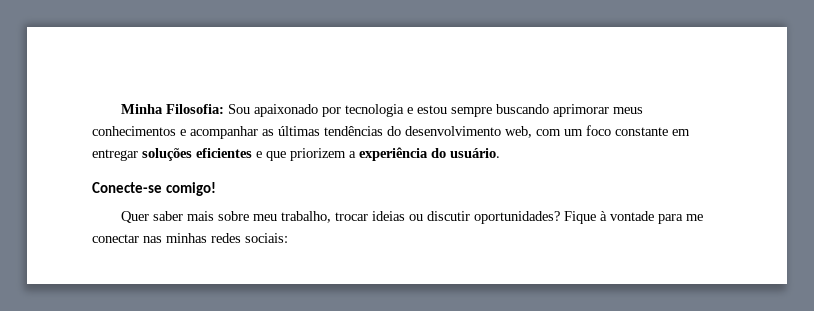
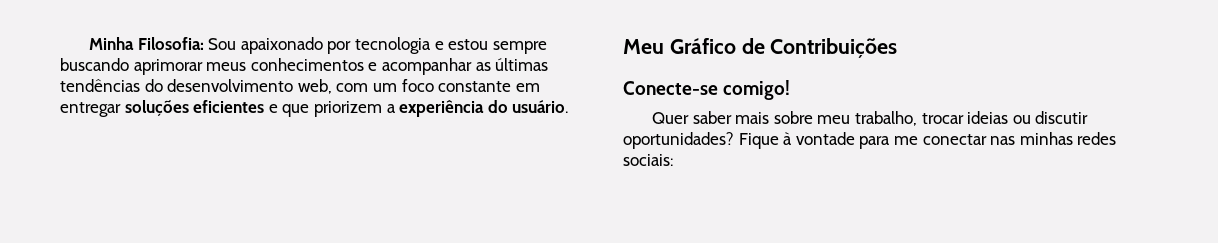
(500, 153) none -> [623,38,898,58] // Meu Gráfico de Contribuições

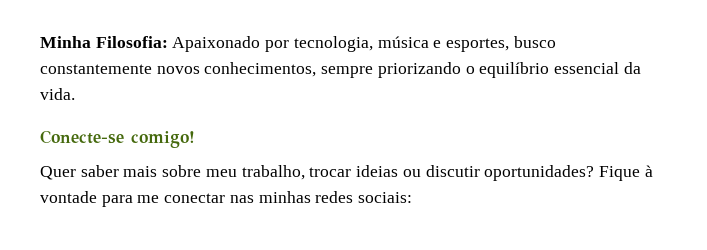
[208,37,547,54] [60,58,549,75] [60,79,540,94] [60,100,569,117] [623,38,898,58] Sou apaixonado por tecnologia e estou sempre buscando aprimorar meus conhecimentos e acompanhar as últimas tendências do desenvolvimento web, com um foco constante em entregar soluções eficientes e que priorizem a experiência do usuário. // Meu Gráfico de Contribuições -> [172,36,556,52] [40,62,641,78] [40,88,75,100] Apaixonado por tecnologia, música e esportes, busco constantemente novos conhecimentos, sempre priorizando o equilíbrio essencial da vida.

